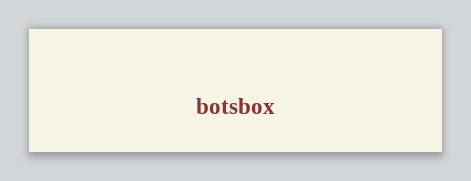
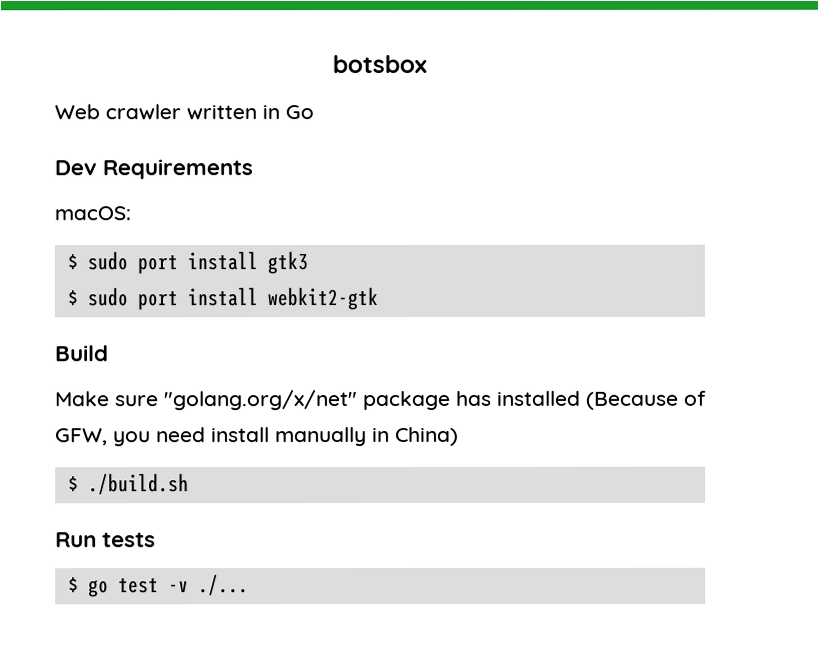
(275, 106) none -> [54,104,314,121] [54,159,254,180] [54,206,131,221] [66,251,308,275] [66,287,378,311] [55,345,109,362] [55,390,707,411] [55,426,459,447] [67,473,189,496] [55,532,157,548] [67,574,249,598] // Web crawler written in Go // Dev Requirements // macOS: // $ sudo port install gtk3 // $ sudo port install webkit2-gtk // Build // Make sure "golang.org/x/net" package has installed (Because of GFW, you need install manually in China) // $ ./build.sh // Run tests // $ go test -v ./...

